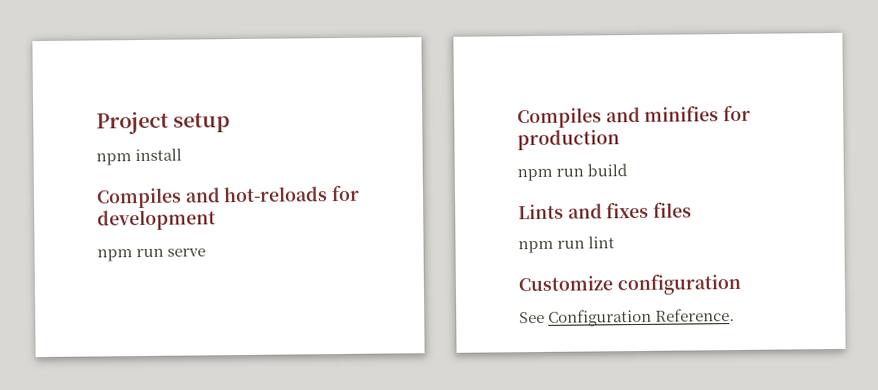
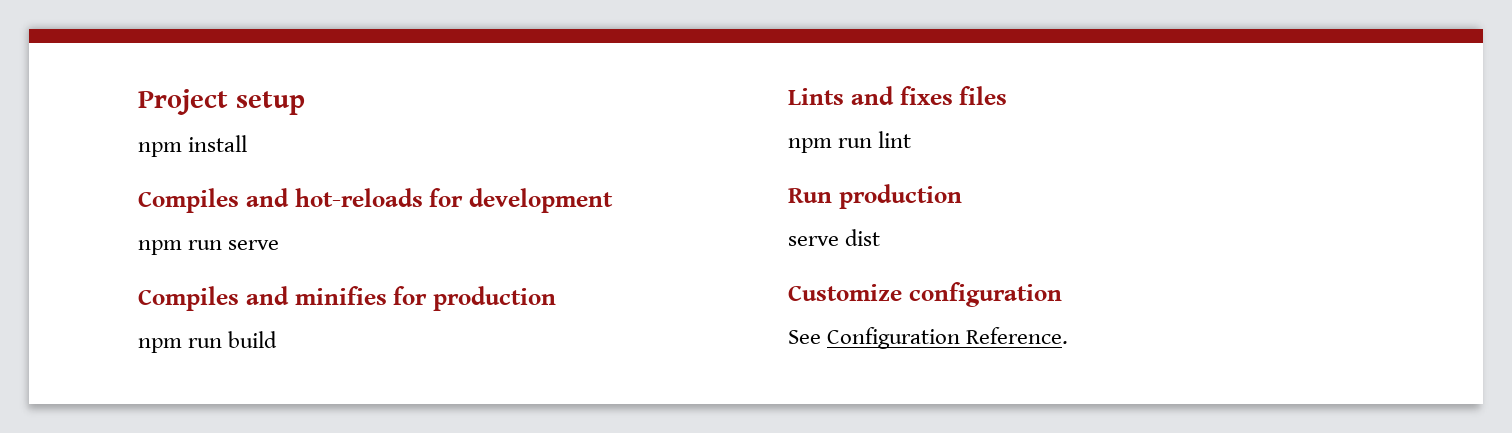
(616, 242) none -> [788,184,962,209] [788,229,881,246] // Run production // serve dist

